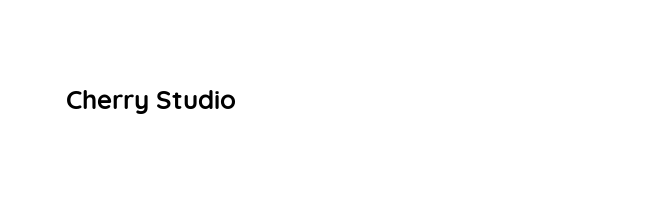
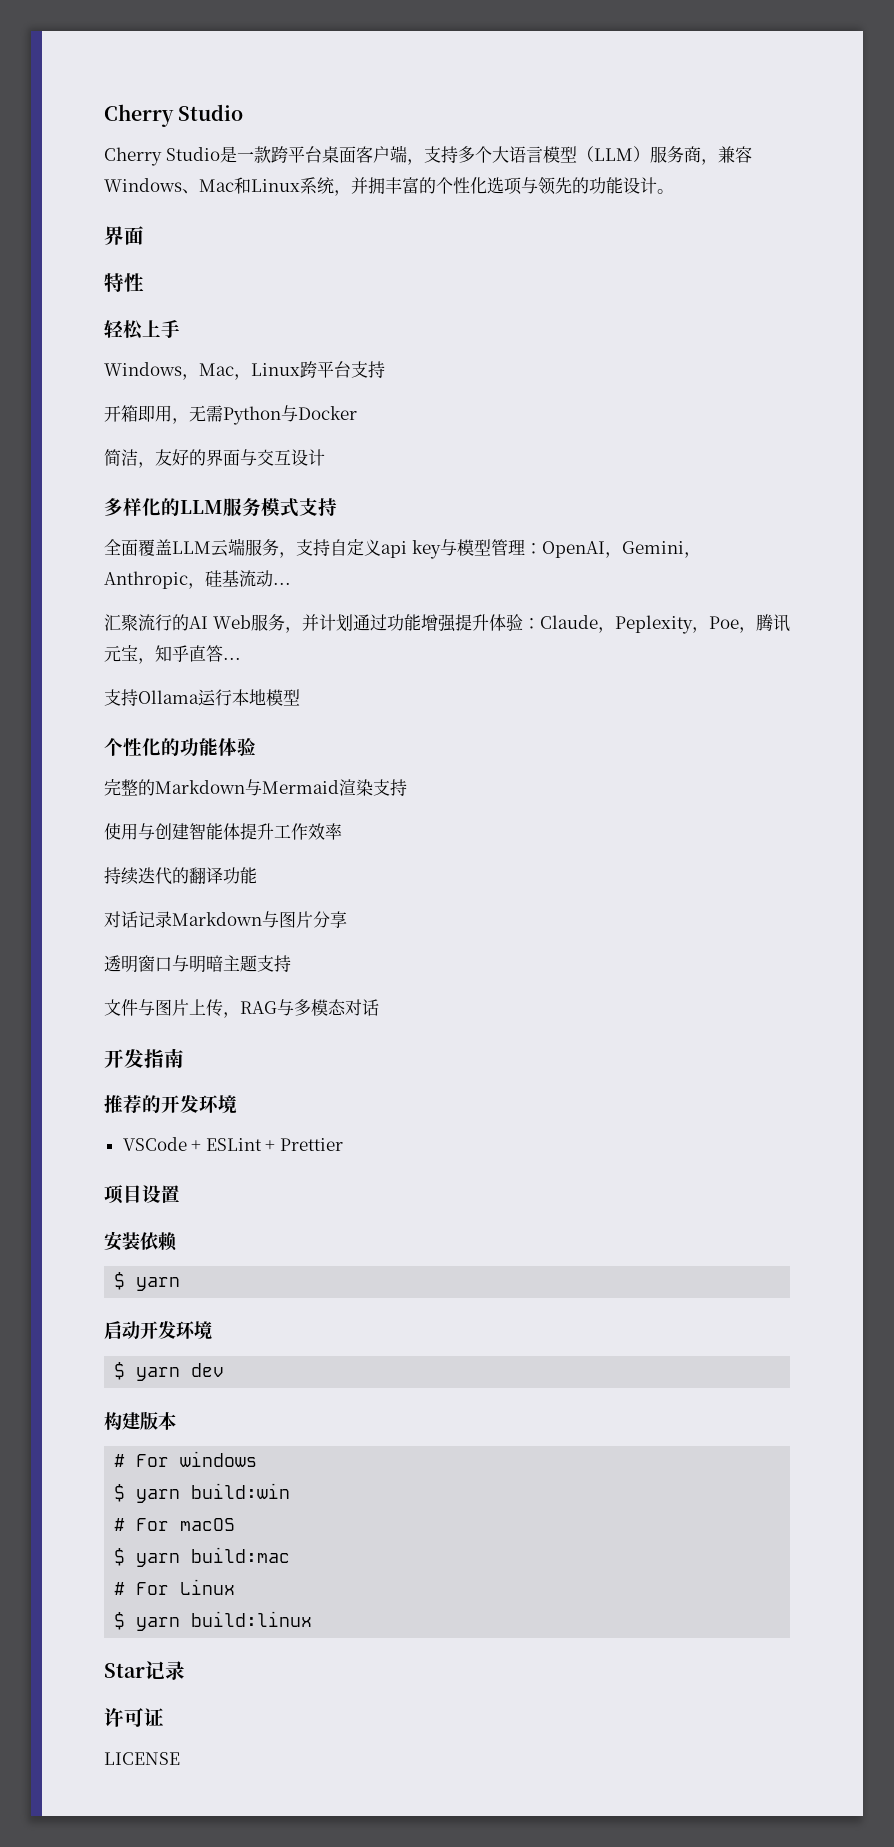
[66,90,237,114] Cherry Studio -> [104,104,244,127] [104,145,752,166] [104,177,674,196] [104,226,144,245] [104,273,144,292] [104,320,180,340] [104,361,385,380] [104,405,357,425] [104,449,325,468] [104,498,337,517] [104,538,701,559] [104,570,291,589] [104,614,790,634] [104,645,241,664] [104,689,300,706] [104,738,256,757] [104,779,407,796] [104,823,342,840] [104,867,257,885] [104,911,347,928] [104,955,291,973] [104,999,379,1018] [104,1048,184,1068] [104,1095,237,1114] [122,1137,344,1151] [104,1185,180,1204] [104,1231,177,1251] [114,1272,181,1291] [104,1321,212,1340] [114,1362,225,1381] [104,1411,176,1430] [114,1451,258,1467] [114,1483,291,1503] [114,1518,236,1531] [114,1547,291,1567] [114,1579,236,1595] [114,1611,313,1631] [104,1661,185,1680] [104,1708,164,1727] [104,1752,180,1765] Cherry Studio // Cherry Studio是一款跨平台桌面客户端，支持多个大语言模型（LLM）服务商，兼容Windows、Mac和Linux系统，并拥丰富的个性化选项与领先的功能设计。 // 界面 // 特性 // 轻松上手 // Windows，Mac，Linux跨平台支持 // 开箱即用，无需Python与Docker // 简洁，友好的界面与交互设计 // 多样化的LLM服务模式支持 // 全面覆盖LLM云端服务，支持自定义api key与模型管理：OpenAI，Gemini，Anthropic，硅基流动... // 汇聚流行的AI Web服务，并计划通过功能增强提升体验：Claude，Peplexity，Poe，腾讯元宝，知乎直答... // 支持Ollama运行本地模型 // 个性化的功能体验 // 完整的Markdown与Mermaid渲染支持 // 使用与创建智能体提升工作效率 // 持续迭代的翻译功能 // 对话记录Markdown与图片分享 // 透明窗口与明暗主题支持 // 文件与图片上传，RAG与多模态对话 // 开发指南 // 推荐的开发环境 // VSCode + ESLint + Prettier // 项目设置 // 安装依赖 // $ yarn // 启动开发环境 // $ yarn dev // 构建版本 // # For windows // $ yarn build:win // # For macOS // $ yarn build:mac // # For Linux // $ yarn build:linux // Star记录 // 许可证 // LICENSE

